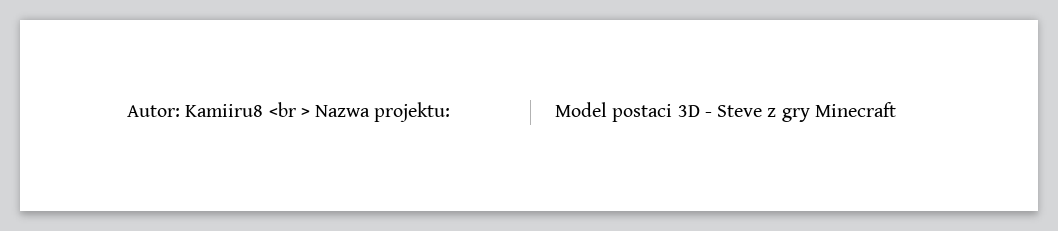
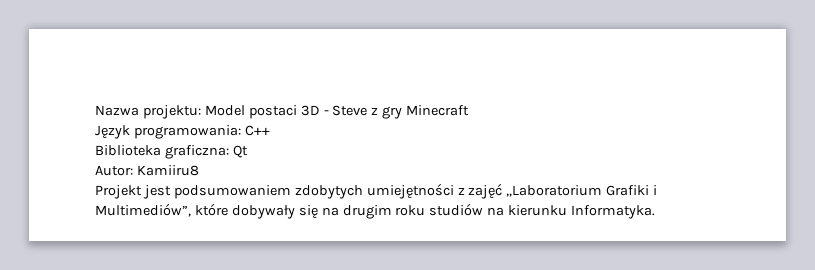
[127,102,310,117] Autor: Kamiiru8 <br > -> (95, 110) none
(896, 109) none -> [95,125,270,139] [95,145,248,159] [95,165,199,176] [95,183,658,199] [95,203,656,219] // Język programowania: C++ // Biblioteka graficzna: Qt // Autor: Kamiiru8 // Projekt jest podsumowaniem zdobytych umiejętności z zajęć „Laboratorium Grafiki i Multimediów”, które dobywały się na drugim roku studiów na kierunku Informatyka.

